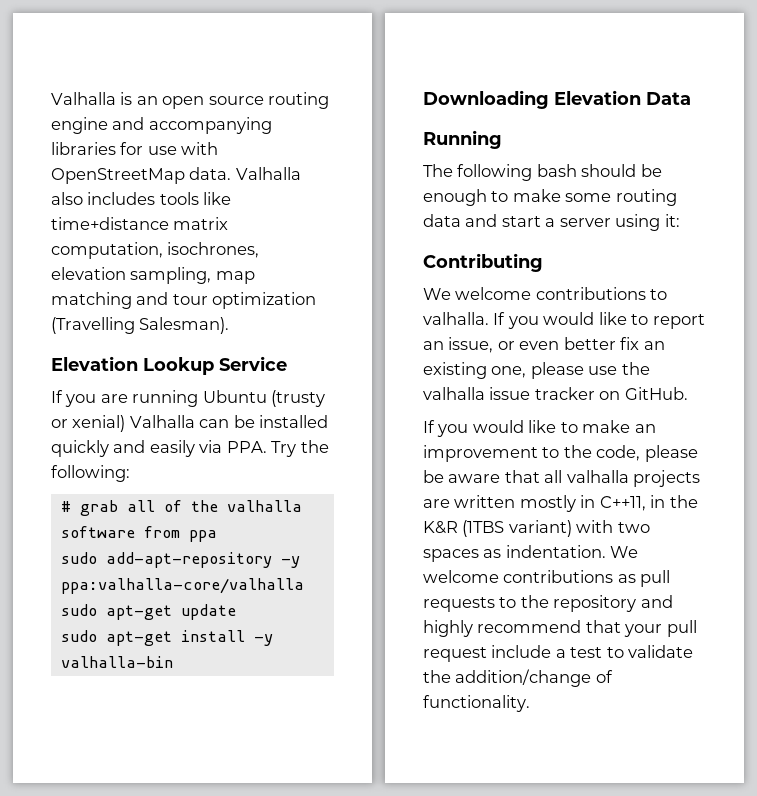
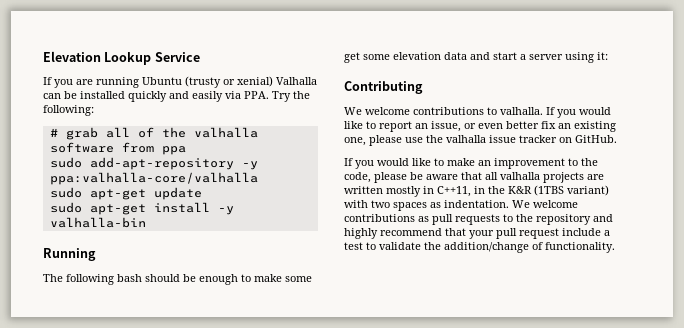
[51,92,330,109] [51,117,272,134] [51,142,219,155] [51,167,301,184] [51,192,232,205] [51,217,229,230] [51,242,260,259] [51,267,255,284] [51,292,317,309] [51,317,230,334] Valhalla is an open source routing engine and accompanying libraries for use with OpenStreetMap data. Valhalla also includes tools like time+distance matrix computation, isochrones, elevation sampling, map matching and tour optimization (Travelling Salesman). // -> (43, 56) none
[423,90,691,109] // Downloading Elevation Data -> (146, 222) none
[615,189,677,206] routing -> [344,52,441,63] get some elevation

